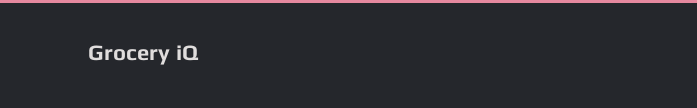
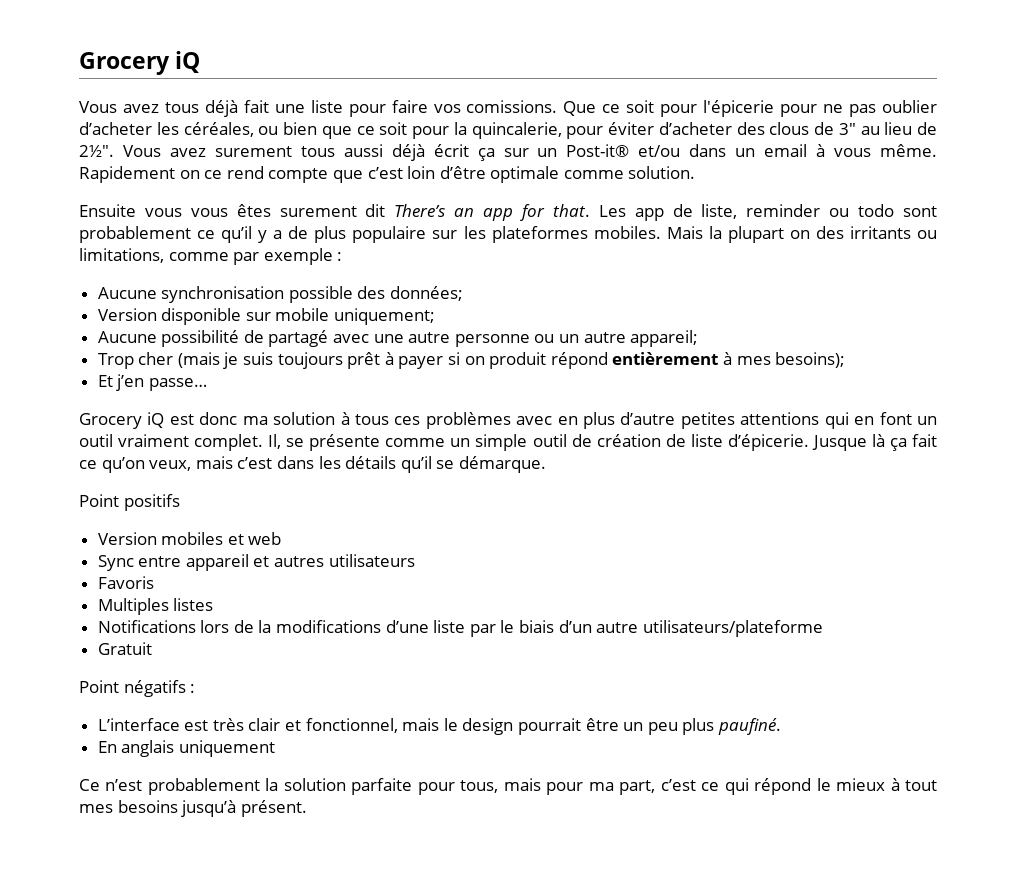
[88,45,199,65] Grocery iQ -> [79,51,201,75] [79,100,937,117] [79,122,937,139] [79,144,938,161] [79,166,696,183] [79,204,938,221] [79,226,937,243] [79,248,343,265] [97,286,464,303] [97,308,436,325] [97,330,699,347] [97,352,846,369] [97,374,207,391] [79,412,938,429] [79,434,937,451] [79,456,546,473] [79,494,180,511] [97,532,282,545] [97,554,415,571] [97,576,154,589] [97,598,214,615] [97,620,823,637] [97,642,152,655] [79,680,196,697] [97,718,781,735] [97,740,275,757] [79,778,938,795] [79,800,307,817] Grocery iQ // Vous avez tous déjà fait une liste pour faire vos comissions. Que ce soit pour l'épicerie pour ne pas oublier d’acheter les céréales, ou bien que ce soit pour la quincalerie, pour éviter d’acheter des clous de 3" au lieu de 2½". Vous avez surement tous aussi déjà écrit ça sur un Post-it® et/ou dans un email à vous même. Rapidement on ce rend compte que c’est loin d’être optimale comme solution. // Ensuite vous vous êtes surement dit There’s an app for that. Les app de liste, reminder ou todo sont probablement ce qu’il y a de plus populaire sur les plateformes mobiles. Mais la plupart on des irritants ou limitations, comme par exemple : // Aucune synchronisation possible des données; // Version disponible sur mobile uniquement; // Aucune possibilité de partagé avec une autre personne ou un autre appareil; // Trop cher (mais je suis toujours prêt à payer si on produit répond entièrement à mes besoins); // Et j’en passe… // Grocery iQ est donc ma solution à tous ces problèmes avec en plus d’autre petites attentions qui en font un outil vraiment complet. Il, se présente comme un simple outil de création de liste d’épicerie. Jusque là ça fait ce qu’on veux, mais c’est dans les détails qu’il se démarque. // Point positifs // Version mobiles et web // Sync entre appareil et autres utilisateurs // Favoris // Multiples listes // Notifications lors de la modifications d’une liste par le biais d’un autre utilisateurs/plateforme // Gratuit // Point négatifs : // L’interface est très clair et fonctionnel, mais le design pourrait être un peu plus paufiné. // En anglais uniquement // Ce n’est probablement la solution parfaite pour tous, mais pour ma part, c’est ce qui répond le mieux à tout mes besoins jusqu’à présent.

